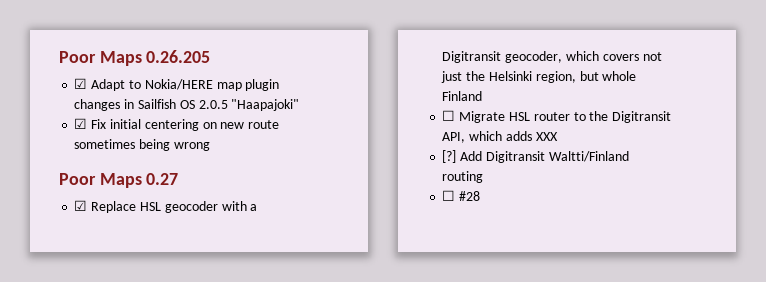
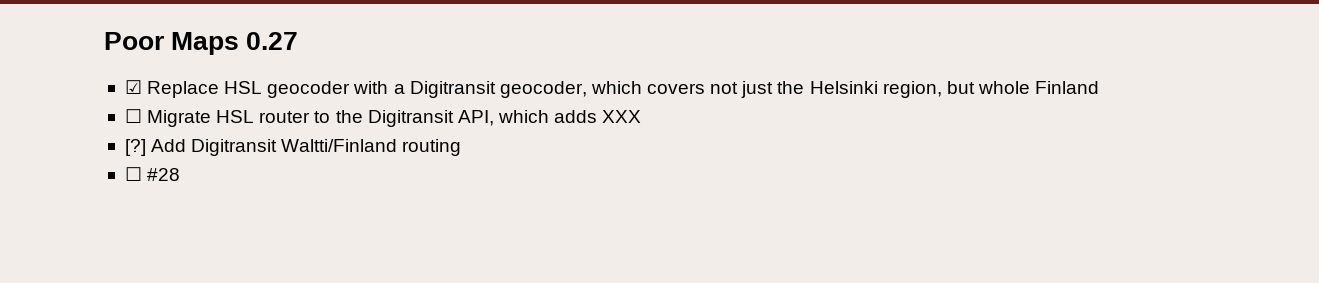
[59,50,211,66] [74,78,280,91] [74,99,300,111] [74,118,280,131] [74,139,210,151] [59,173,142,188] Poor Maps 0.26.205 // ☑ Adapt to Nokia/HERE map plugin changes in Sailfish OS 2.0.5 "Haapajoki" // ☑ Fix initial centering on new route sometimes being wrong // Poor Maps -> [104,32,240,55] Poor Maps

